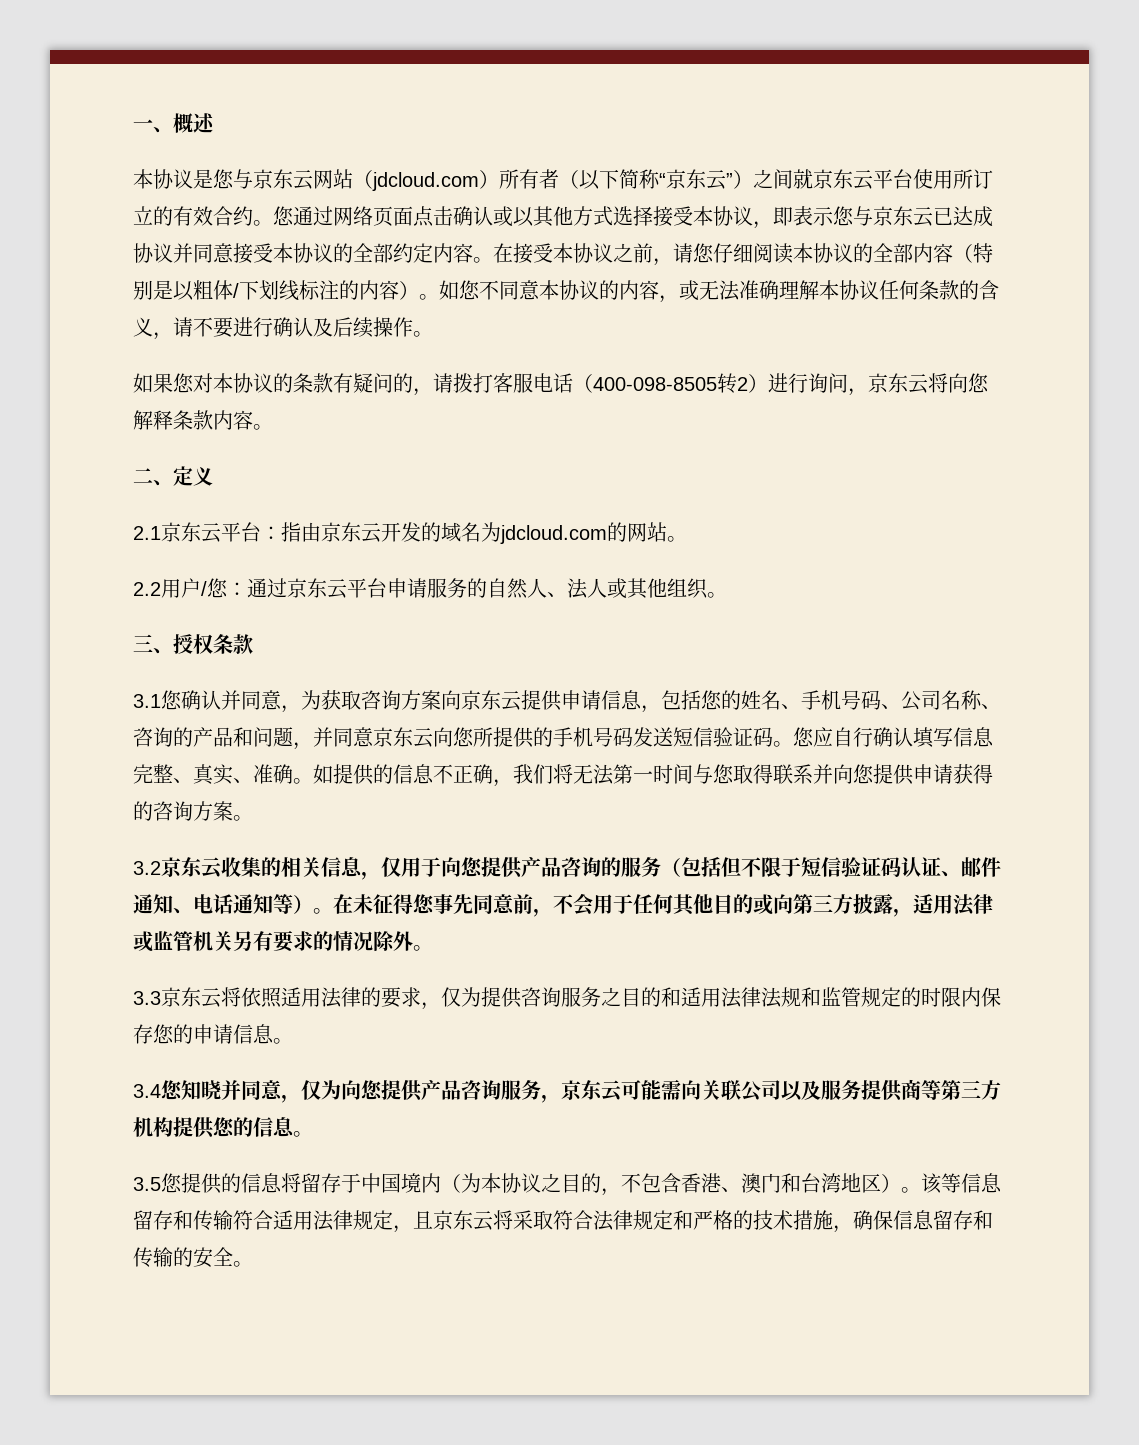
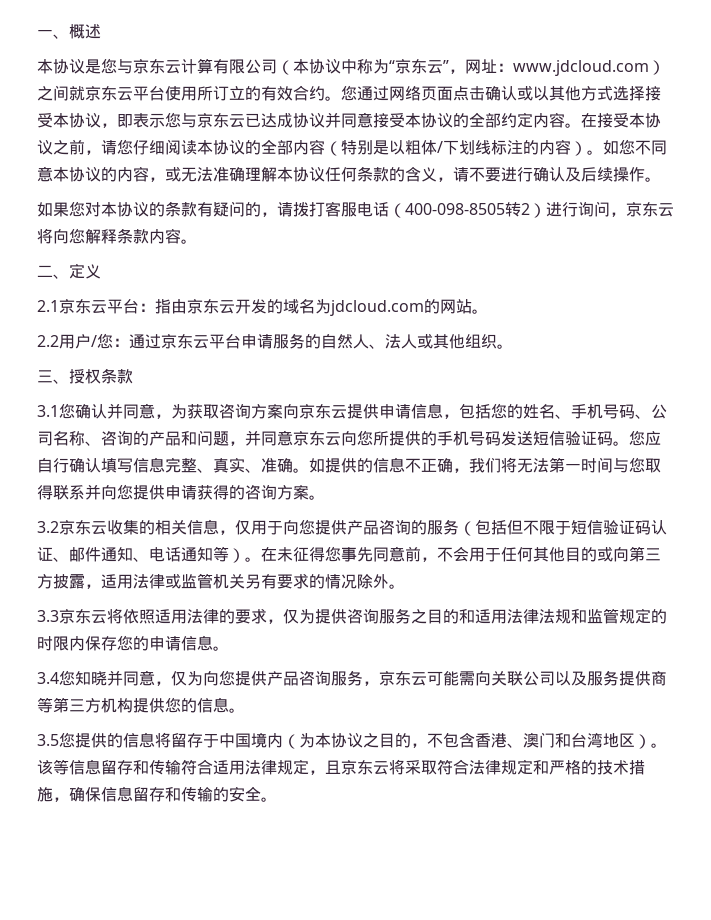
[313,169,660,191] 网站（jdcloud.com）所有者（以下简称 -> [181,58,389,75] 计算有限公司（本协议中称为
(733, 180) none -> [449,59,649,76] ，网址：www.jdcloud.com

